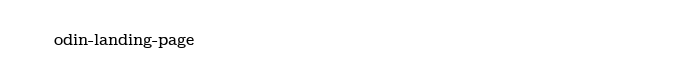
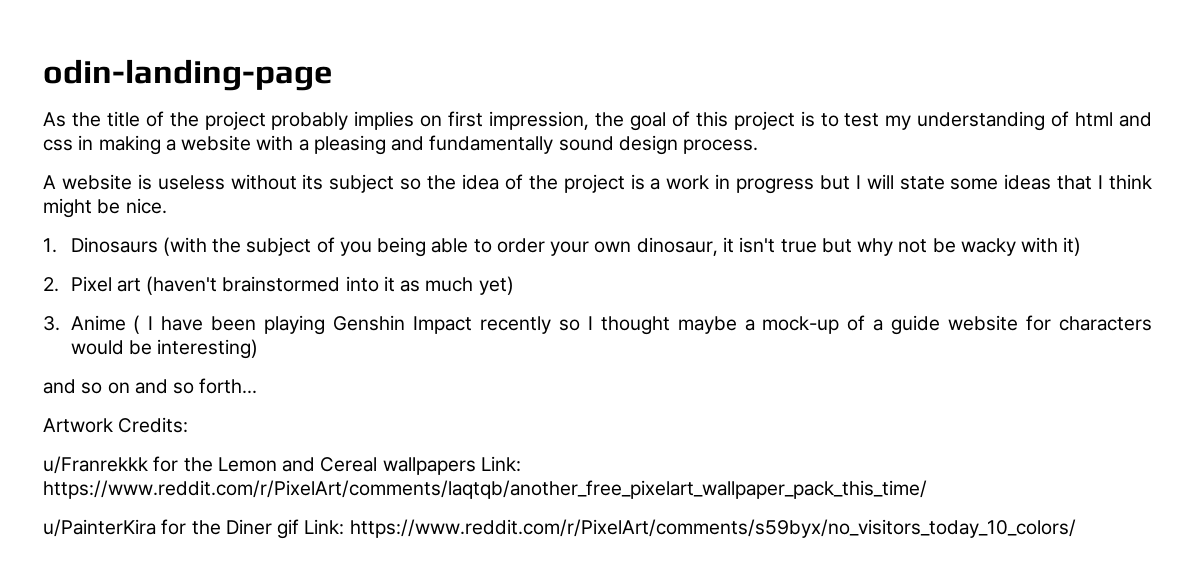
(194, 41) none -> [43,111,1152,131] [43,135,759,155] [43,174,1152,194] [43,198,167,218] [43,237,1082,257] [43,276,514,295] [43,315,1152,335] [70,339,259,359] [43,378,258,394] [43,417,189,433] [43,456,521,475] [43,480,927,499] [43,519,1076,539] // As the title of the project probably implies on first impression, the goal of this project is to test my understanding of html and css in making a website with a pleasing and fundamentally sound design process. // A website is useless without its subject so the idea of the project is a work in progress but I will state some ideas that I think might be nice. // 1. Dinosaurs (with the subject of you being able to order your own dinosaur, it isn't true but why not be wacky with it) // 2. Pixel art (haven't brainstormed into it as much yet) // 3. Anime ( I have been playing Genshin Impact recently so I thought maybe a mock-up of a guide website for characters would be interesting) // and so on and so forth... // Artwork Credits: // u/Franrekkk for the Lemon and Cereal wallpapers Link: https://www.reddit.com/r/PixelArt/comments/laqtqb/another_free_pixelart_wallpaper_pack_this_time/ // u/PainterKira for the Diner gif Link: https://www.reddit.com/r/PixelArt/comments/s59byx/no_visitors_today_10_colors/

